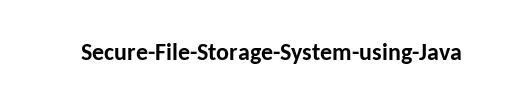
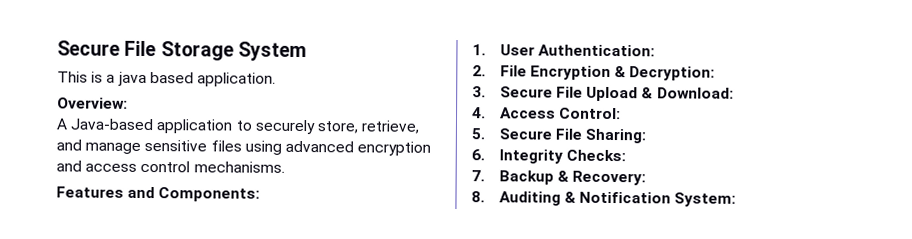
[81,43,462,64] Secure-File-Storage-System-using-Java -> [57,40,307,62] [57,71,276,87] [57,97,128,109] [56,118,420,135] [56,139,432,156] [56,160,285,173] [56,186,261,202] [472,44,655,57] [472,65,716,81] [472,86,734,102] [472,107,621,120] [471,128,647,144] [471,149,626,164] [471,170,647,186] [471,191,737,207] Secure File Storage System // This is a java based application. // Overview: // A Java-based application to securely store, retrieve, and manage sensitive files using advanced encryption and access control mechanisms. // Features and Components: // 1. User Authentication: // 2. File Encryption & Decryption: // 3. Secure File Upload & Download: // 4. Access Control: // 5. Secure File Sharing: // 6. Integrity Checks: // 7. Backup & Recovery: // 8. Auditing & Notification System:

